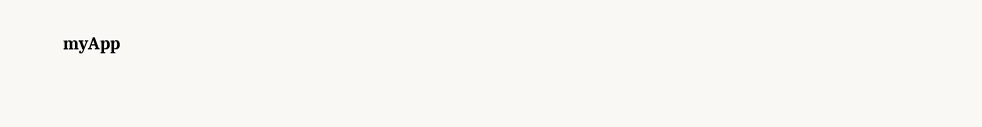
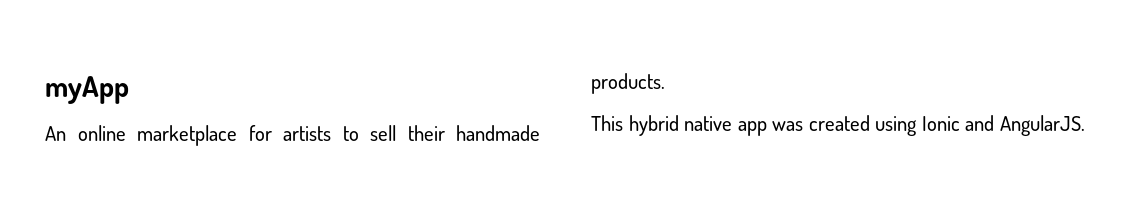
(120, 45) none -> [45,125,540,146] [591,73,665,94] [591,115,1085,136] // An online marketplace for artists to sell their handmade products. // This hybrid native app was created using Ionic and AngularJS.

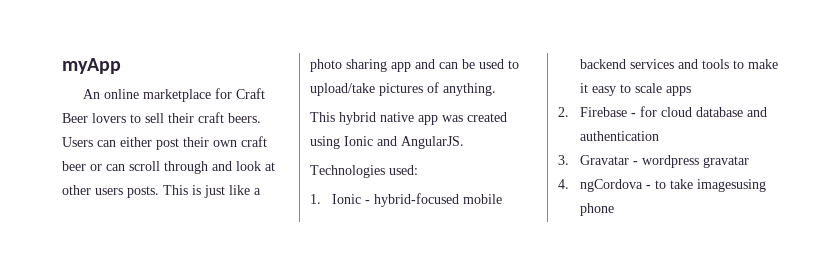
[283,125,540,141] [591,73,665,94] artists to sell their handmade products. -> [235,88,265,99] [62,112,261,123] [62,136,267,150] [62,161,275,174] [62,185,261,198] [310,59,519,72] [310,82,496,96] Craft Beer lovers to sell their craft beers. Users can either post their own craft beer or can scroll through and look at other users posts. This is just like a photo sharing app and can be used to upload/take pictures of anything.
(1085, 125) none -> [310,165,418,178] [310,193,502,207] [579,59,778,69] [579,83,691,96] [558,106,767,117] [579,131,659,141] [558,155,749,168] [558,179,766,192] [579,203,614,216] // Technologies used: // 1. Ionic - hybrid-focused mobile backend services and tools to make it easy to scale apps // 2. Firebase - for cloud database and authentication // 3. Gravatar - wordpress gravatar // 4. ngCordova - to take imagesusing phone

